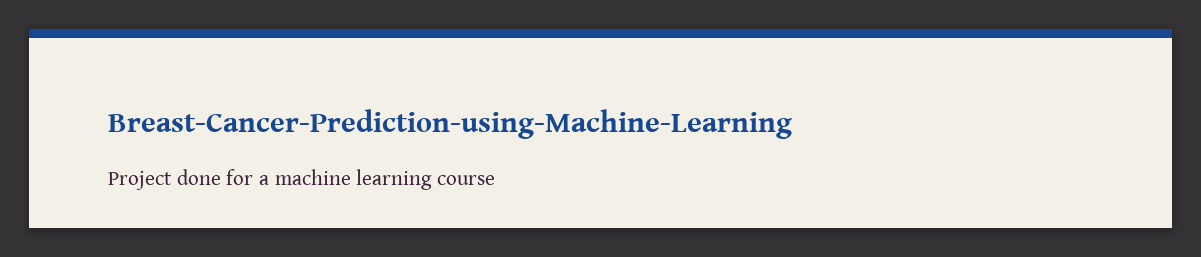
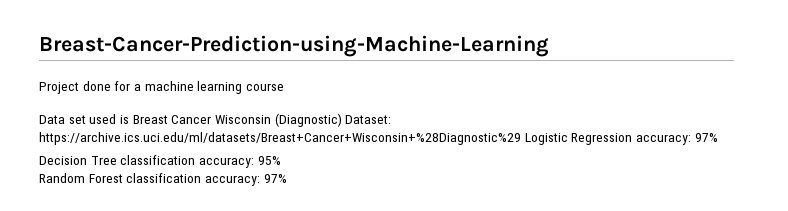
(496, 180) none -> [39,113,392,127] [39,132,718,145] [39,155,281,168] [39,173,287,186] // Data set used is Breast Cancer Wisconsin (Diagnostic) Dataset: https://archive.ics.uci.edu/ml/datasets/Breast+Cancer+Wisconsin+%28Diagnostic%29 Logistic Regression accuracy: 97% // Decision Tree classification accuracy: 95% // Random Forest classification accuracy: 97%

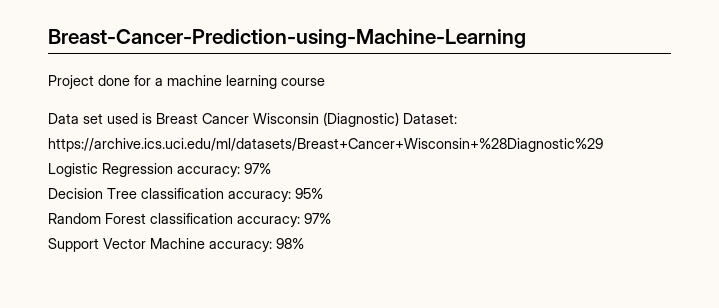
(521, 138) none -> (603, 145) //
(287, 178) none -> [48,238,304,252] // Support Vector Machine accuracy: 98%

